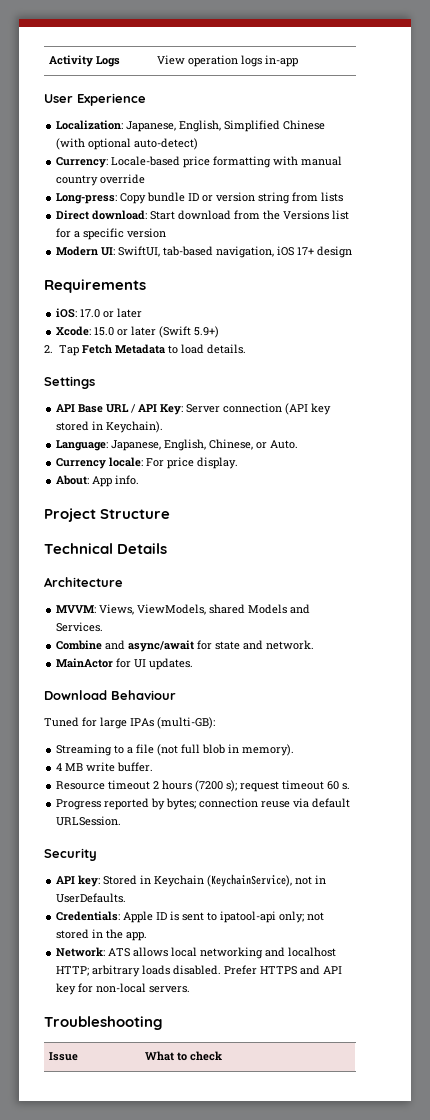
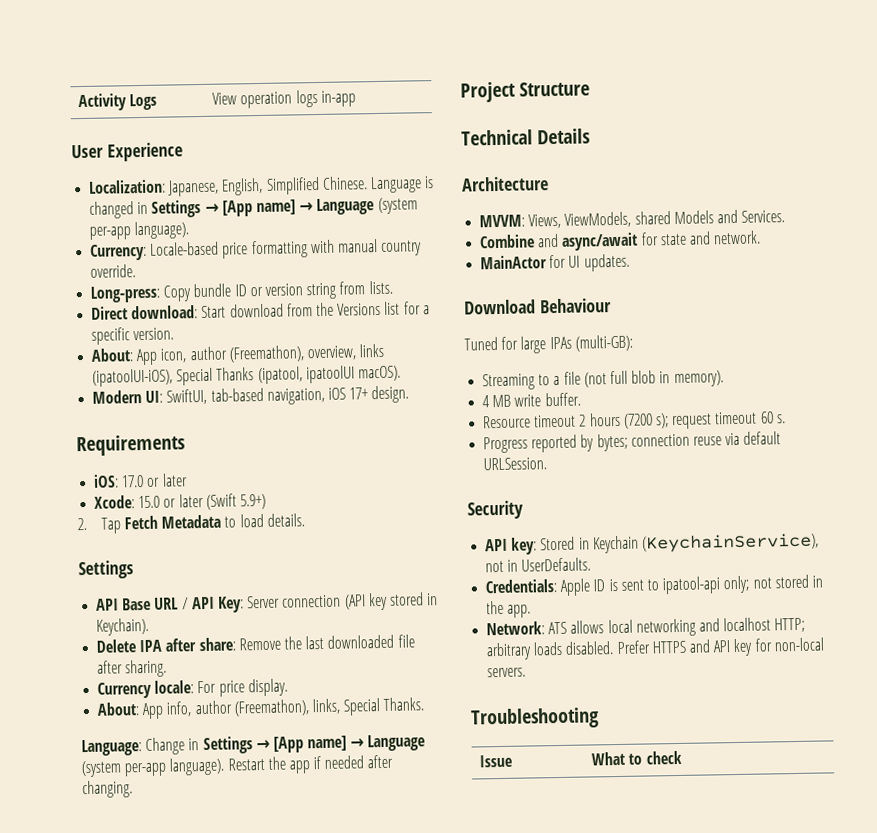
[283,120,326,130] [56,138,199,150] Chinese (with optional auto-detect) -> [321,176,435,194] [89,197,418,219] [89,221,190,240] Chinese. Language is changed in Settings → [App name] → Language (system per-app language).
[100,174,146,184] override -> [90,264,137,278] override.
[321,192,344,202] lists -> [368,280,393,295] lists.
[127,228,167,238] version -> [133,327,175,341] [91,343,385,366] [92,365,401,387] version. // About: App icon, author (Freemathon), overview, links (ipatoolUI-iOS), Special Thanks (ipatool, ipatoolUI macOS).
[317,246,353,258] design -> [371,385,410,404] design.
[56,439,299,451] Language: Japanese, English, Chinese, or Auto. -> [96,634,415,653] [97,659,168,678] Delete IPA after share: Remove the last downloaded file after sharing.
[115,475,140,485] info. -> [166,697,425,717] [81,734,426,757] [81,754,394,778] [82,780,133,799] info, author (Freemathon), links, Special Thanks. // Language: Change in Settings → [App name] → Language (system per-app language). Restart the app if needed after changing.

